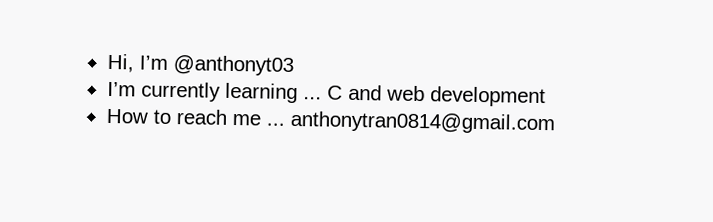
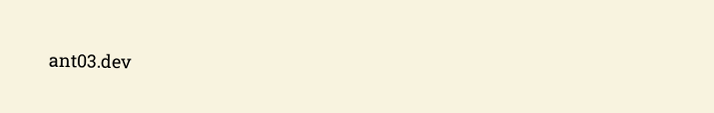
[106,53,294,76] [106,81,546,108] [105,108,555,135] Hi, I’m @anthonyt03 // I’m currently learning ... C and web development // How to reach me ... anthonytran0814@gmail.com -> [48,52,132,70] ant03.dev

